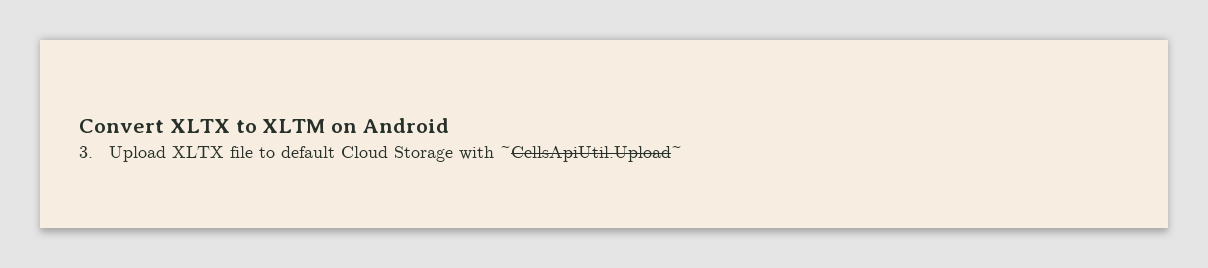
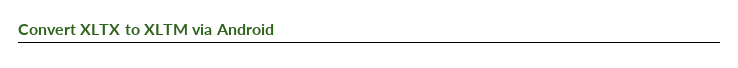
[331,123,358,133] on -> [192,24,213,35] via
[79,146,682,162] // 3. Upload XLTX file to default Cloud Storage with ~CellsApiUtil.Upload~ -> (274, 29) none

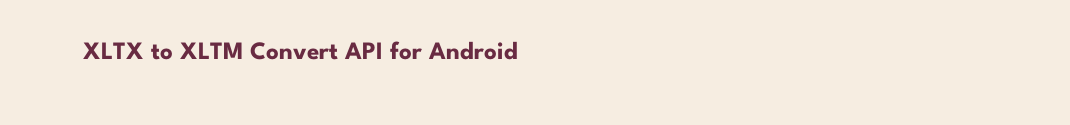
[18,24,76,35] Convert -> (83, 50) none
[192,24,213,35] via -> [250,41,422,60] Convert API for

